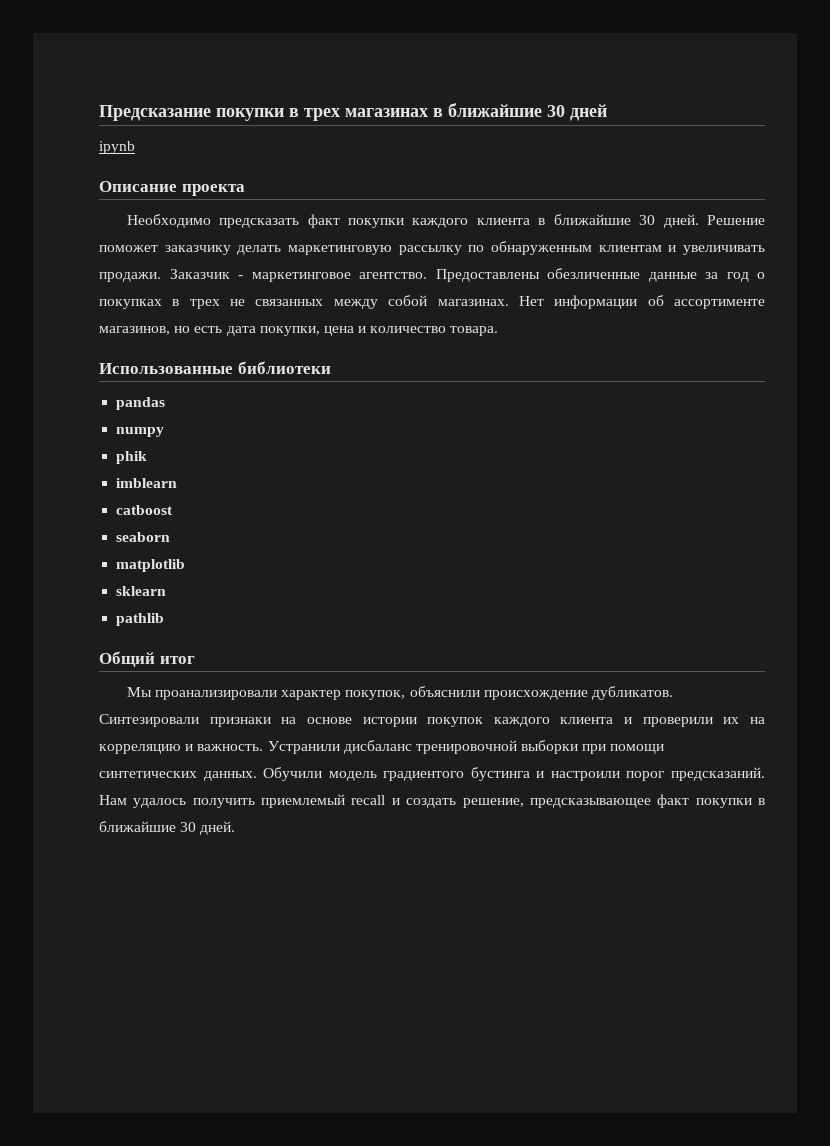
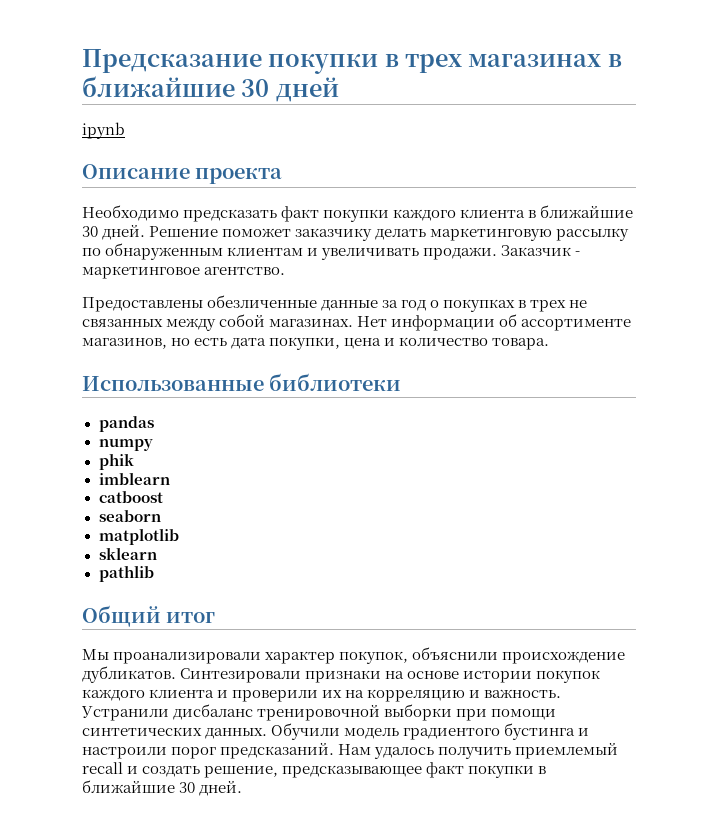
(427, 275) none -> (286, 271) //

